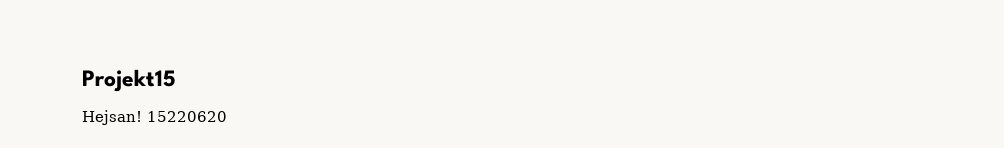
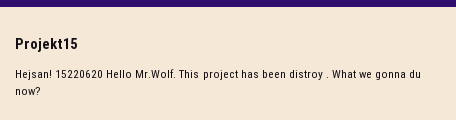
(227, 116) none -> [106,69,422,80] [15,87,41,95] Hello Mr.Wolf. This project has been distroy . What we gonna du now?

